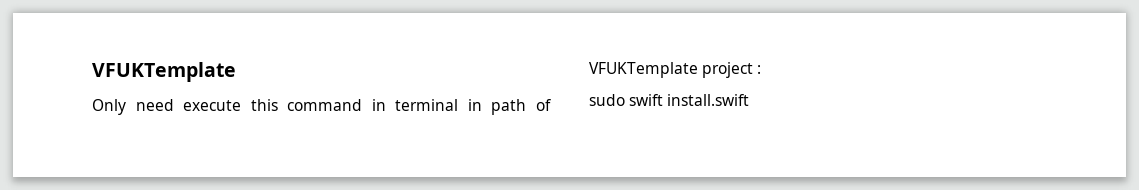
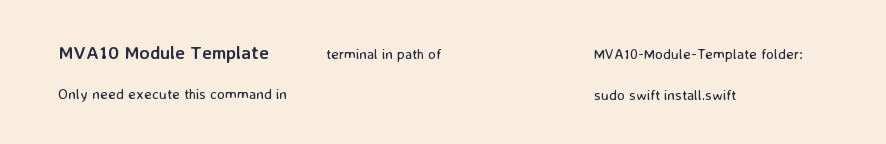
[92,62,236,82] VFUKTemplate -> [58,46,269,63] MVA10 Module Template
[589,62,762,78] VFUKTemplate project : -> [594,49,803,62] MVA10-Module-Template folder:

